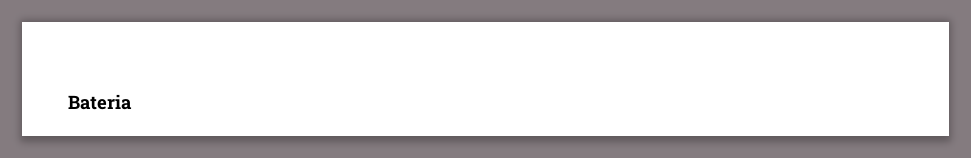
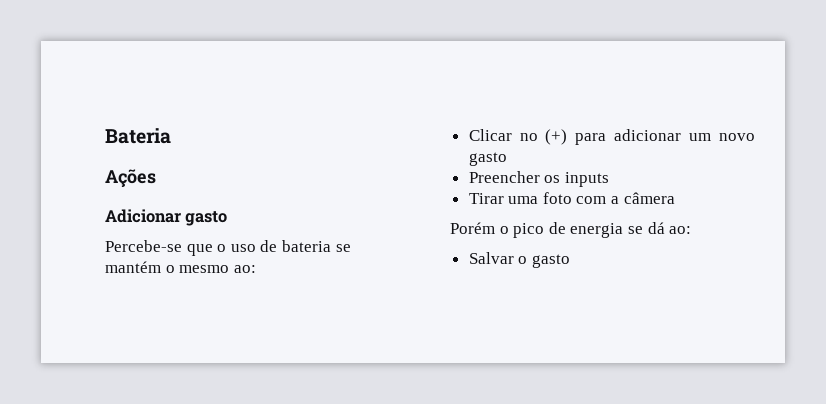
(132, 102) none -> [105,169,156,188] [105,209,228,226] [105,240,351,256] [105,261,256,273] [468,129,755,145] [468,152,507,166] [468,171,609,187] [468,192,675,204] [450,222,692,238] [468,252,570,268] // Ações // Adicionar gasto // Percebe-se que o uso de bateria se mantém o mesmo ao: // Clicar no (+) para adicionar um novo gasto // Preencher os inputs // Tirar uma foto com a câmera // Porém o pico de energia se dá ao: // Salvar o gasto

